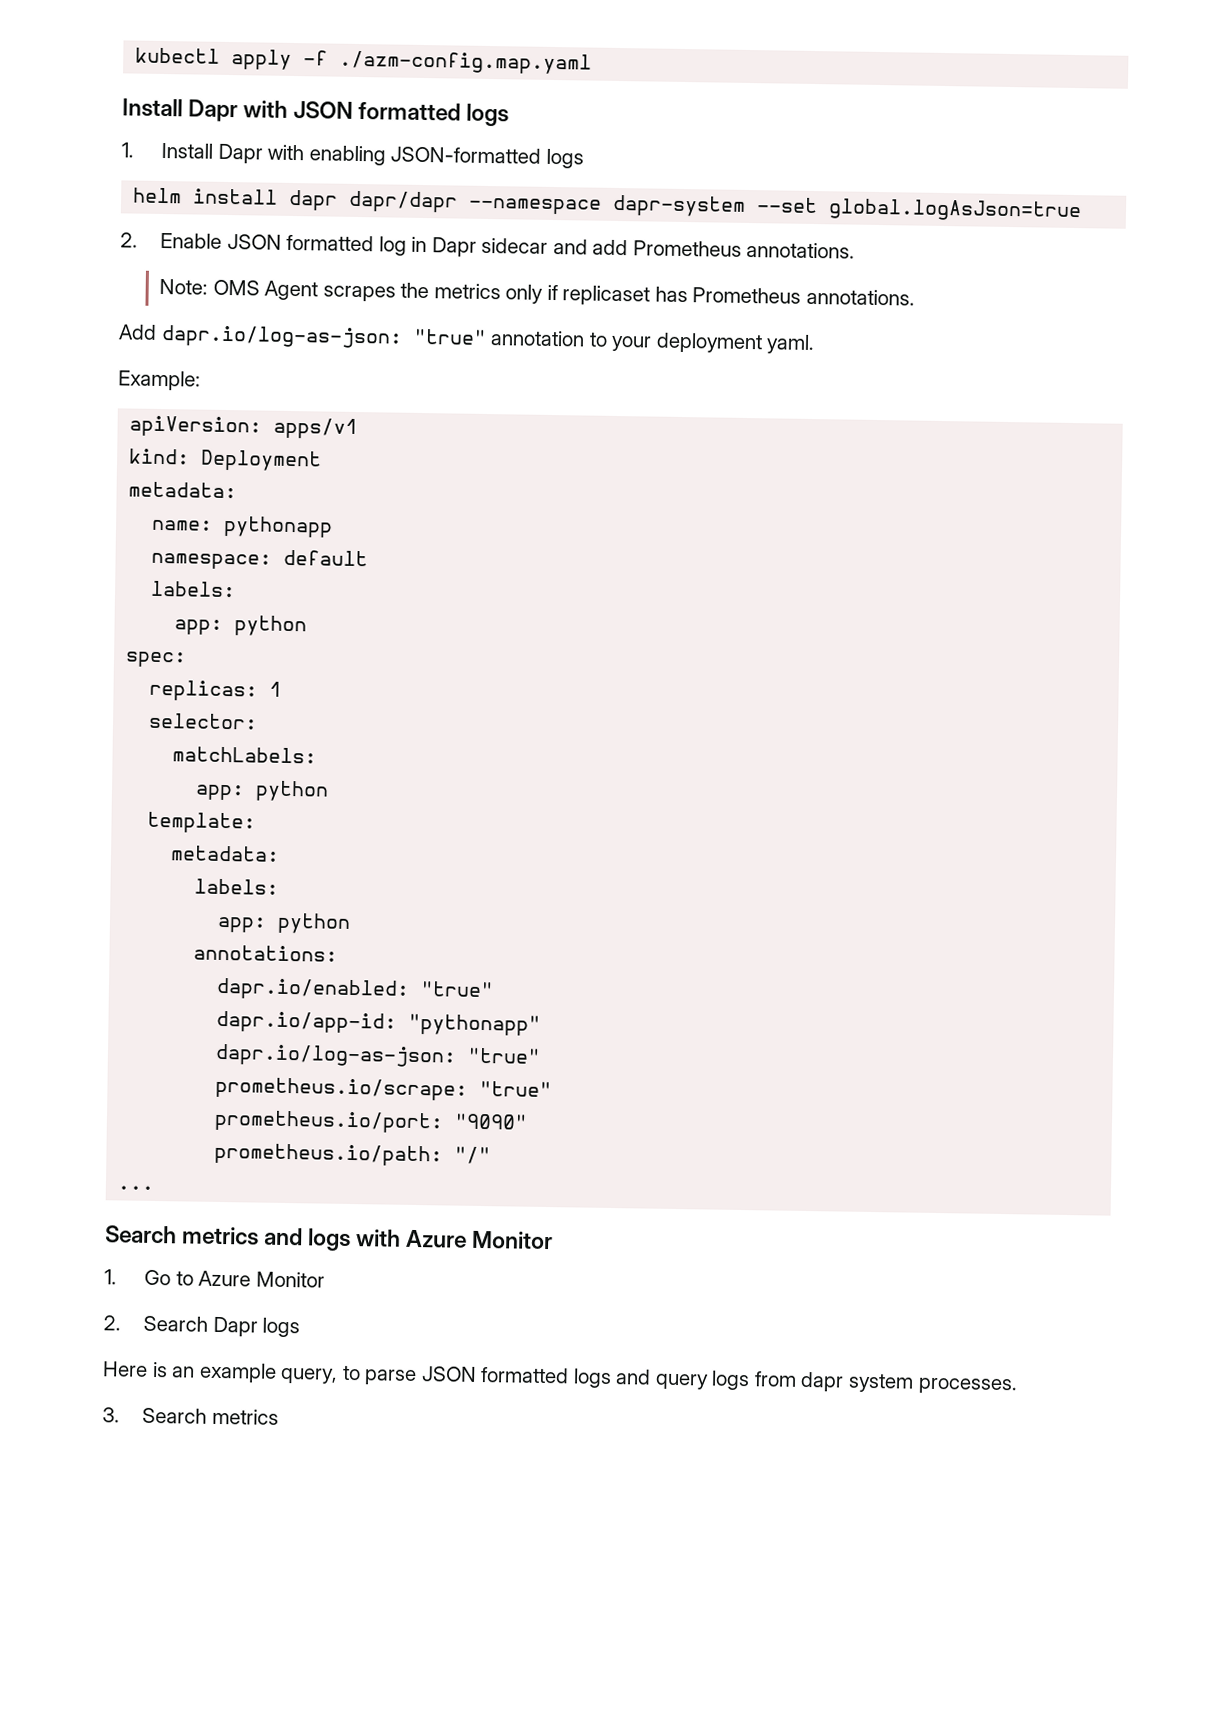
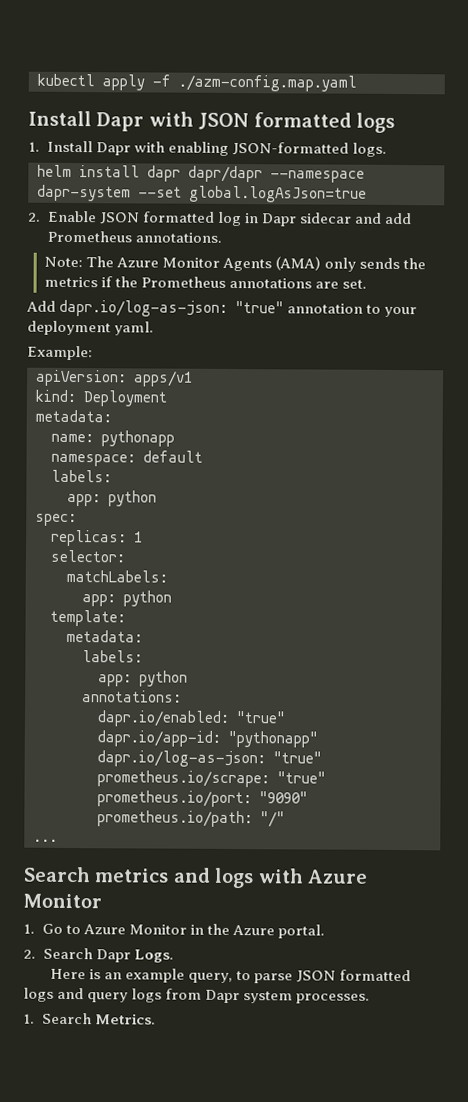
[545,148,584,169] logs -> [351,142,387,157] logs.
[212,279,915,306] OMS Agent scrapes the metrics only if replicaset has Prometheus annotations. -> [85,256,427,272] [43,276,368,289] The Azure Monitor Agents (AMA) only sends the metrics if the Prometheus annotations are set.
(325, 1279) none -> [189,923,325,939] in the Azure portal.
[262,1317,301,1338] logs -> [133,949,174,963] Logs.
[800,1371,845,1392] dapr -> [205,989,241,1004] Dapr
[102,1407,279,1425] 3. Search metrics -> [23,1012,156,1025] 1. Search Metrics.

